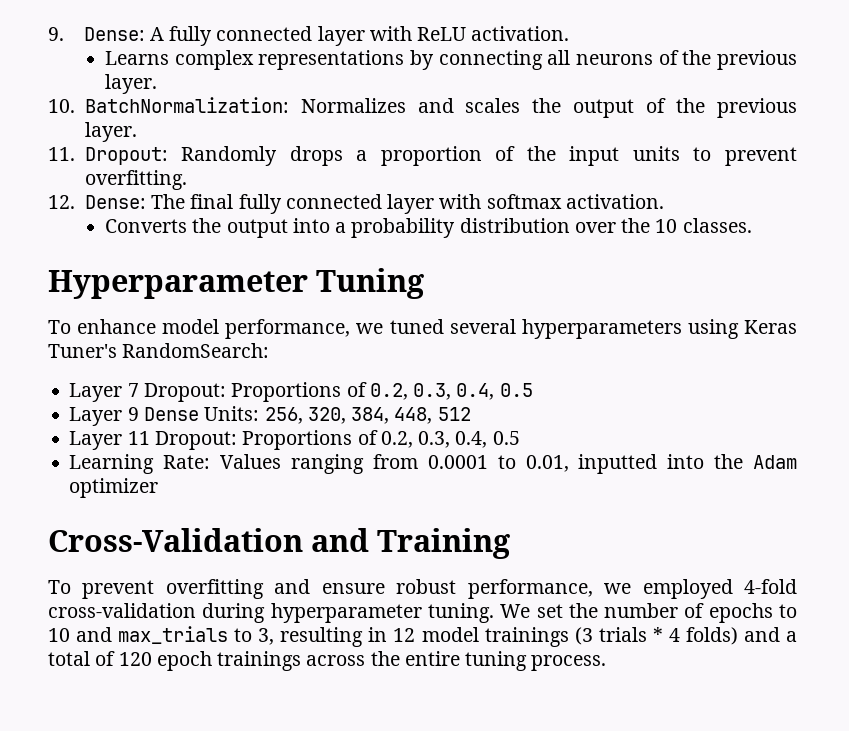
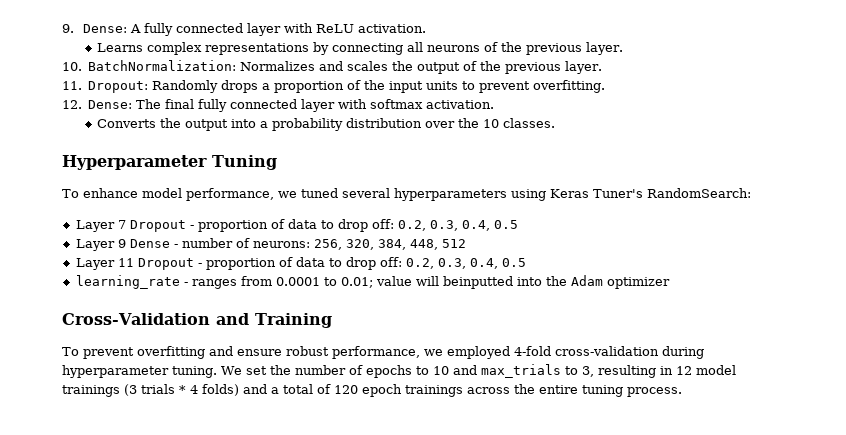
[143,382,367,402] Dropout: Proportions of -> [129,219,394,232] Dropout - proportion of data to drop off:
[204,406,260,421] Units: -> [173,238,310,248] - number of neurons:
[154,430,520,450] [69,454,658,474] Dropout: Proportions of 0.2, 0.3, 0.4, 0.5 // Learning Rate: Values ranging from 0.0001 to 0.01, inputted -> [137,257,526,270] [75,275,513,289] Dropout - proportion of data to drop off: 0.2, 0.3, 0.4, 0.5 // learning_rate - ranges from 0.0001 to 0.01; value will beinputted

